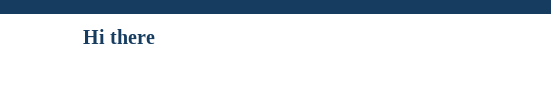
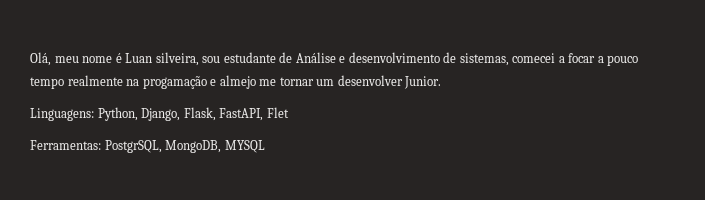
[83,29,156,44] Hi there -> [30,52,639,66] [30,75,442,89] [30,107,289,121] [30,140,265,153] Olá, meu nome é Luan silveira, sou estudante de Análise e desenvolvimento de sistemas, comecei a focar a pouco tempo realmente na progamação e almejo me tornar um desenvolver Junior. // Linguagens: Python, Django, Flask, FastAPI, Flet // Ferramentas: PostgrSQL, MongoDB, MYSQL

